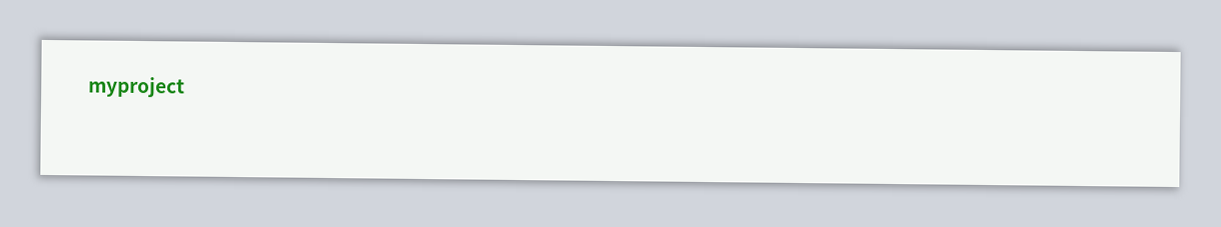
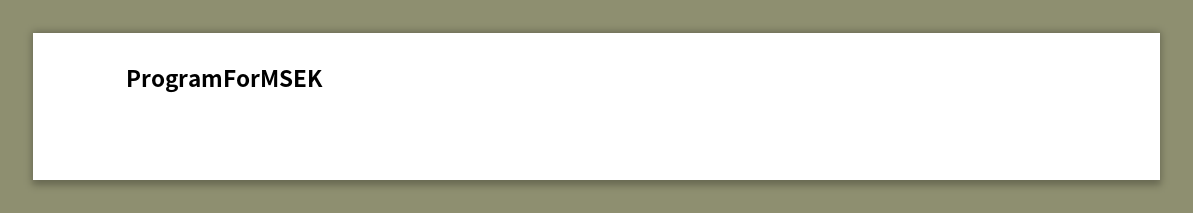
[88,76,185,98] myproject -> [126,70,323,93] ProgramForMSEK

